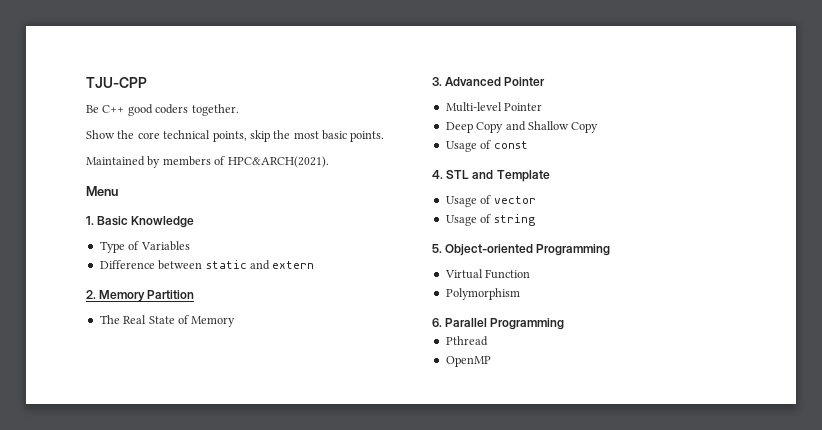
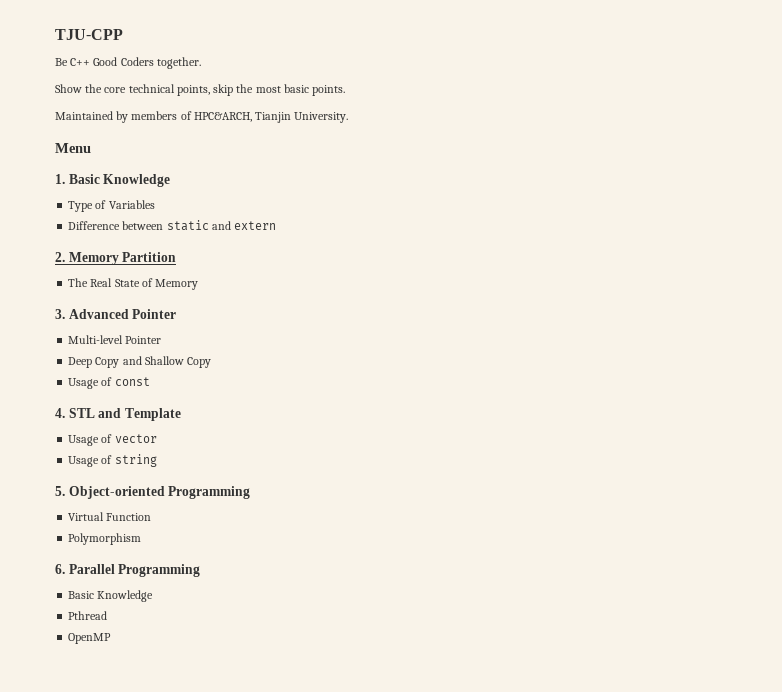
[127,104,189,116] good coders -> [93,57,154,66] Good Coders
[227,156,329,168] HPC&ARCH(2021). -> [193,112,349,123] HPC&ARCH, Tianjin University.
(565, 324) none -> [68,590,154,602] // Basic Knowledge

